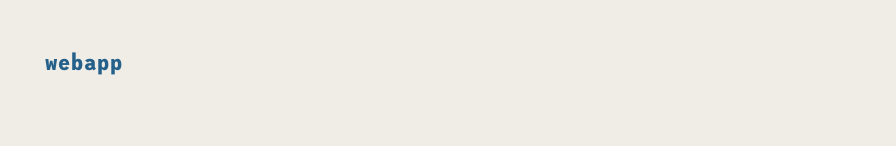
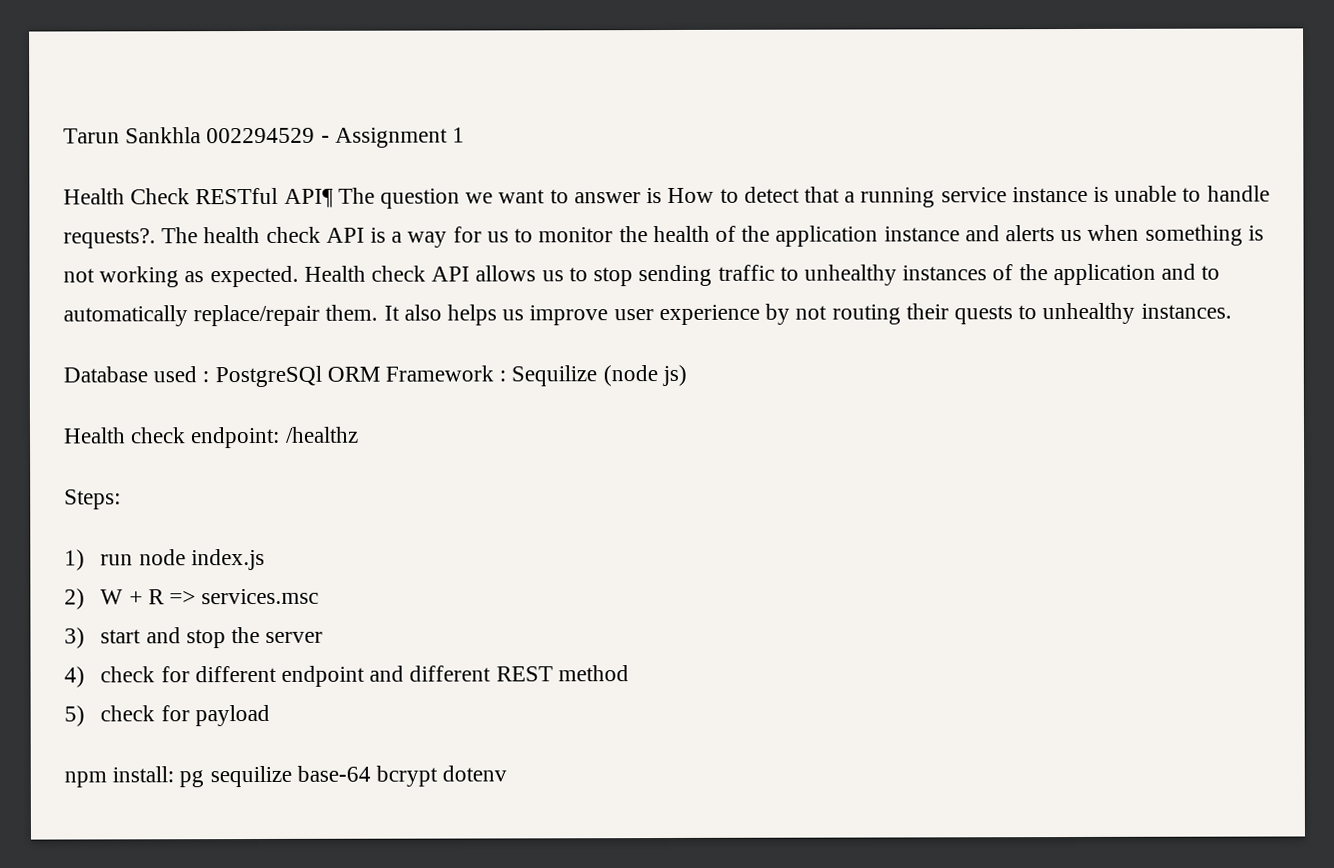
[45,52,123,75] webapp -> [63,127,466,148] [63,185,1270,209] [63,224,1264,249] [63,263,1221,288] [63,302,1232,327] [63,364,687,388] [63,426,359,449] [64,489,121,510] [64,548,265,571] [64,588,320,610] [64,626,324,649] [64,665,629,688] [64,704,270,727] [64,765,508,788] Tarun Sankhla 002294529 - Assignment 1 // Health Check RESTful API¶ The question we want to answer is How to detect that a running service instance is unable to handle requests?. The health check API is a way for us to monitor the health of the application instance and alerts us when something is not working as expected. Health check API allows us to stop sending traffic to unhealthy instances of the application and to automatically replace/repair them. It also helps us improve user experience by not routing their quests to unhealthy instances. // Database used : PostgreSQl ORM Framework : Sequilize (node js) // Health check endpoint: /healthz // Steps: // 1) run node index.js // 2) W + R => services.msc // 3) start and stop the server // 4) check for different endpoint and different REST method // 5) check for payload // npm install: pg sequilize base-64 bcrypt dotenv

